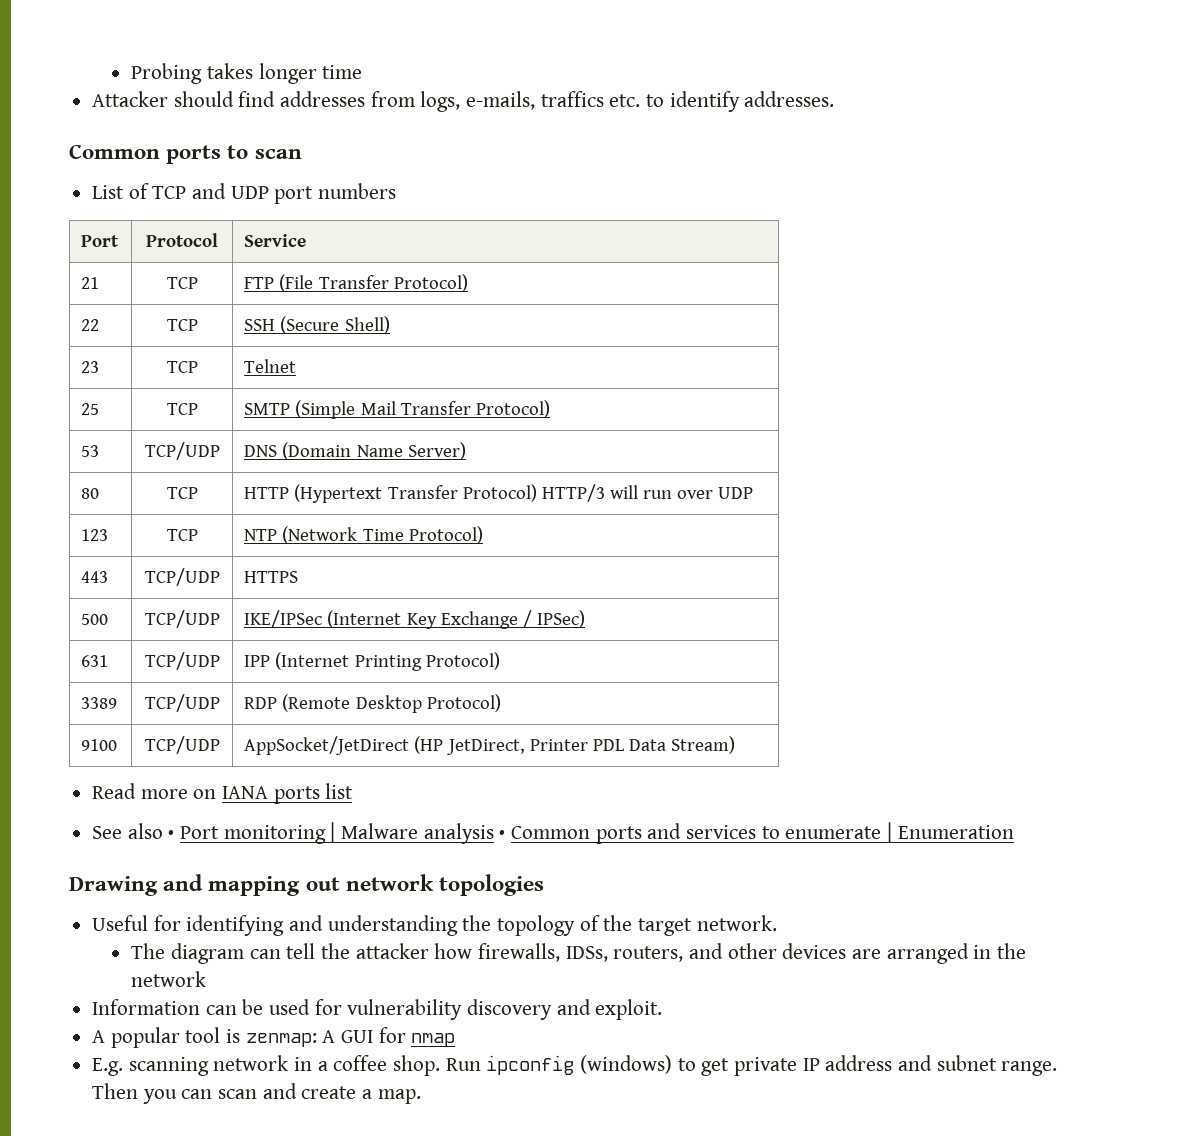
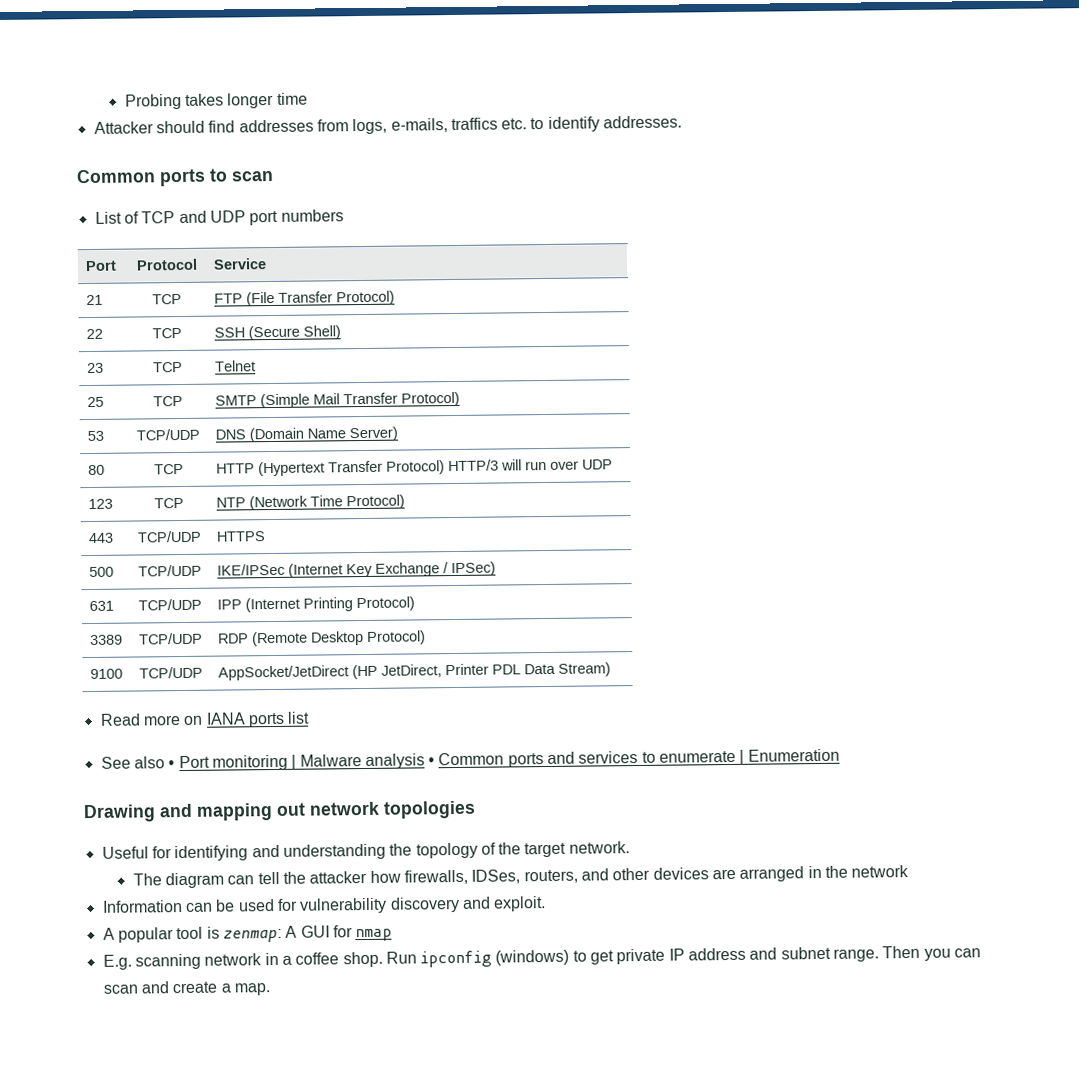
[565,946,608,962] IDSs, -> [471,869,521,884] IDSes,

